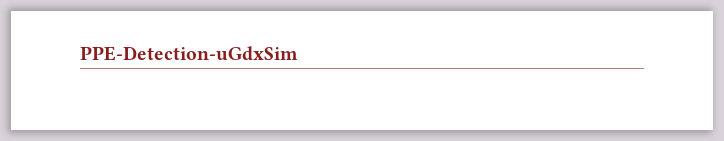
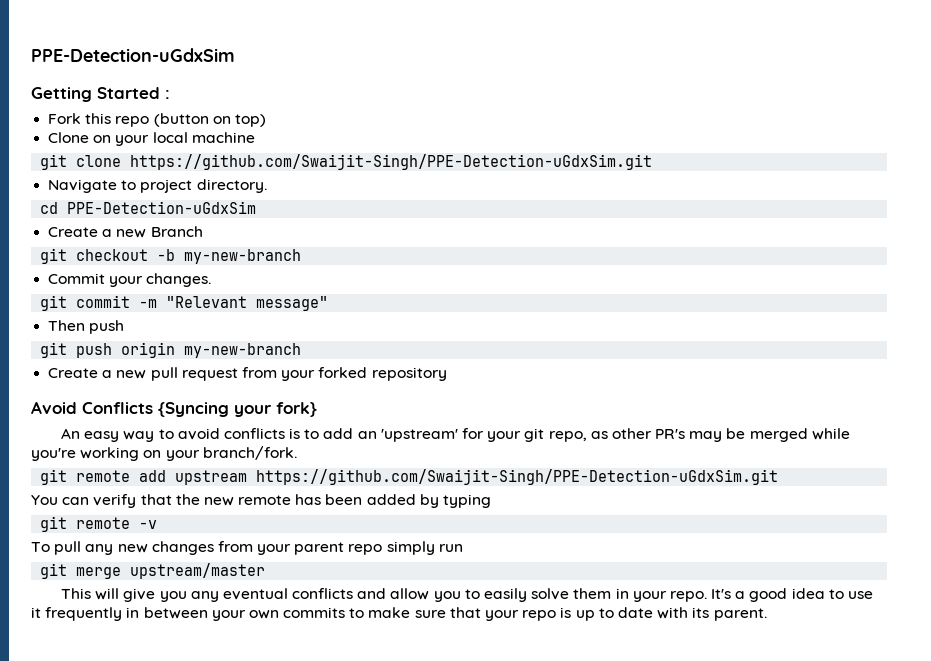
[80,46,298,61] PPE-Detection-uGdxSim -> [31,48,235,62] [31,87,170,102] [48,113,266,127] [48,132,255,146] [40,154,653,170] [48,179,267,193] [40,201,257,214] [48,226,203,238] [40,248,302,264] [48,273,212,287] [40,295,329,311] [48,320,125,334] [40,342,302,358] [48,367,447,381] [31,401,317,417] [60,428,850,442] [31,446,297,461] [40,469,779,485] [31,494,492,508] [40,516,158,532] [31,541,463,555] [40,563,266,579] [60,588,874,602] [31,607,767,621] PPE-Detection-uGdxSim // Getting Started : // Fork this repo (button on top) // Clone on your local machine // git clone https://github.com/Swaijit-Singh/PPE-Detection-uGdxSim.git // Navigate to project directory. // cd PPE-Detection-uGdxSim // Create a new Branch // git checkout -b my-new-branch // Commit your changes. // git commit -m "Relevant message" // Then push // git push origin my-new-branch // Create a new pull request from your forked repository // Avoid Conflicts {Syncing your fork} // An easy way to avoid conflicts is to add an 'upstream' for your git repo, as other PR's may be merged while you're working on your branch/fork. // git remote add upstream https://github.com/Swaijit-Singh/PPE-Detection-uGdxSim.git // You can verify that the new remote has been added by typing // git remote -v // To pull any new changes from your parent repo simply run // git merge upstream/master // This will give you any eventual conflicts and allow you to easily solve them in your repo. It's a good idea to use it frequently in between your own commits to make sure that your repo is up to date with its parent.

